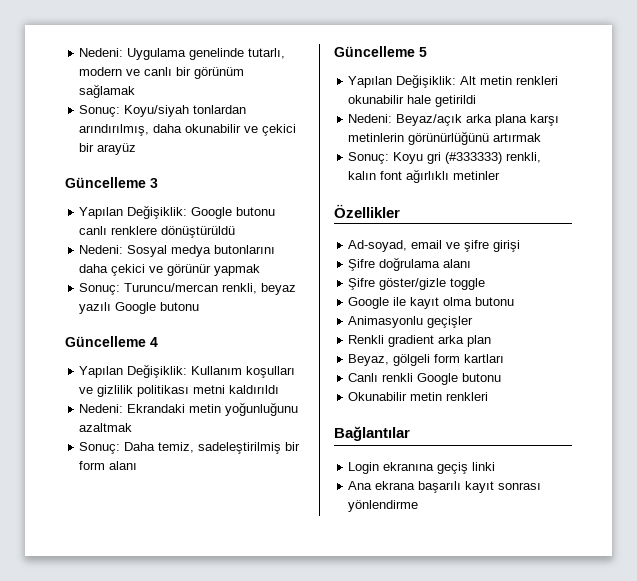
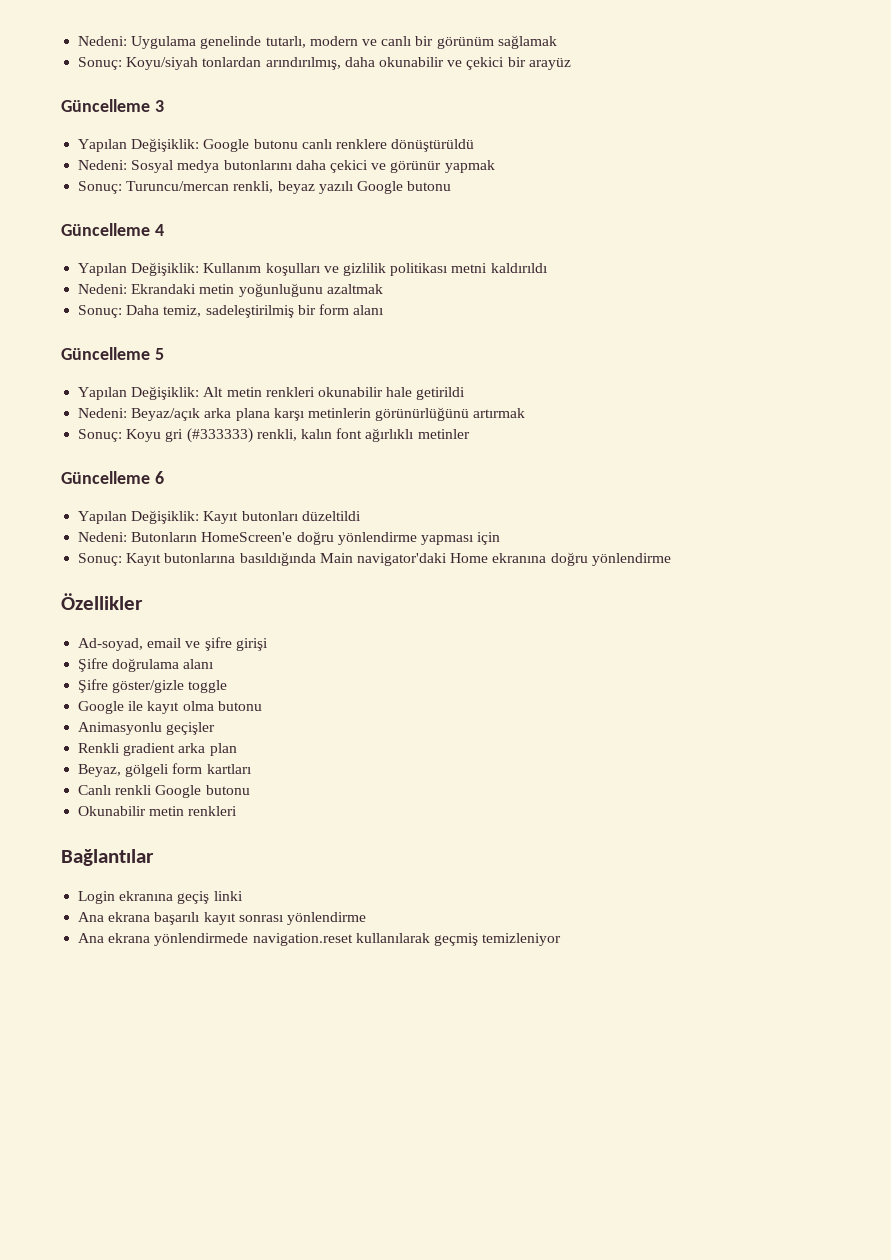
(501, 175) none -> [61,471,164,484] [78,510,361,524] [78,531,501,545] [78,552,671,566] // Güncelleme 6 // Yapılan Değişiklik: Kayıt butonları düzeltildi // Nedeni: Butonların HomeScreen'e doğru yönlendirme yapması için // Sonuç: Kayıt butonlarına basıldığında Main navigator'daki Home ekranına doğru yönlendirme
(419, 506) none -> [78,933,562,946] // Ana ekrana yönlendirmede navigation.reset kullanılarak geçmiş temizleniyor

